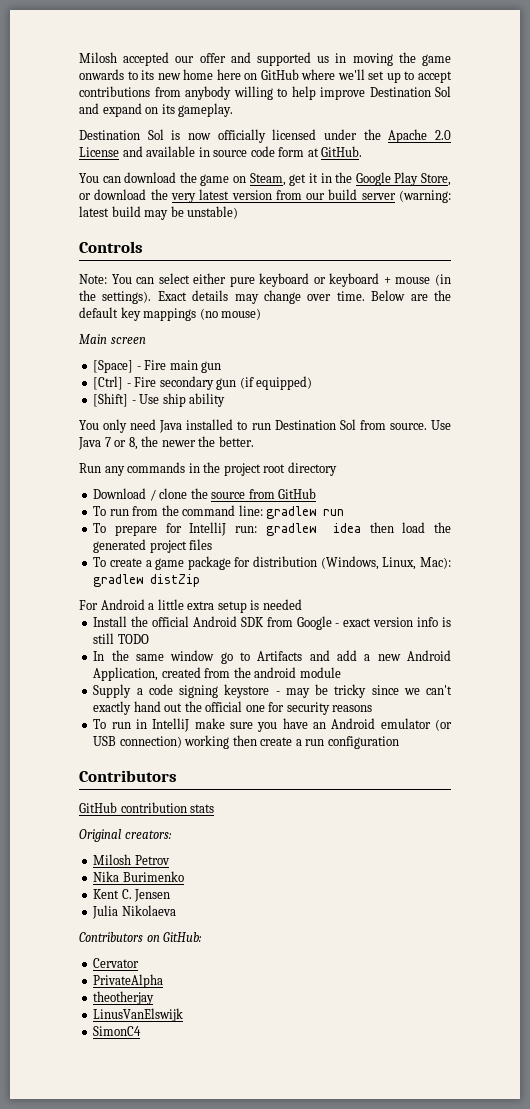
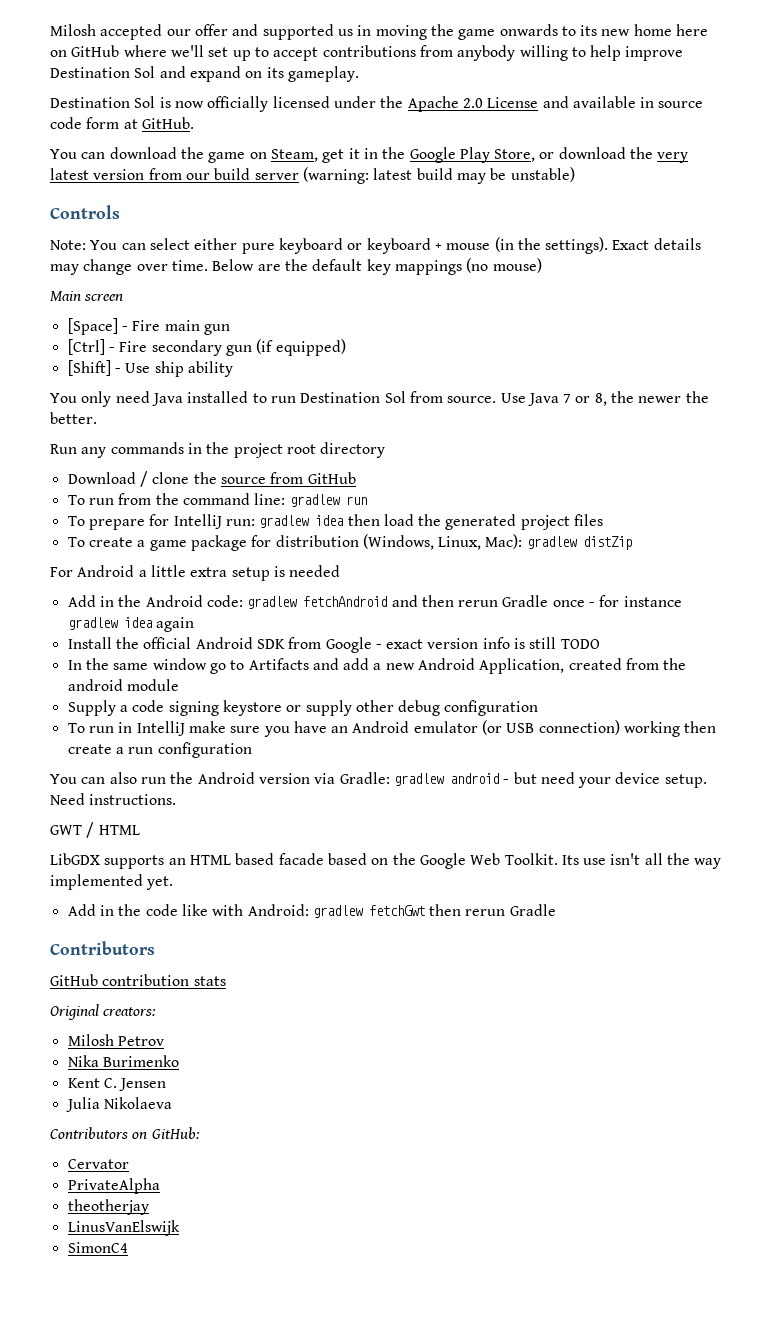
(302, 604) none -> [67,595,682,609] [67,617,194,632] // Add in the Android code: gradlew fetchAndroid and then rerun Gradle once - for instance gradlew idea again
[275,684,452,698] [93,701,373,715] - may be tricky since we can't exactly hand out the official one for security reasons -> [286,700,539,716] or supply other debug configuration
(399, 742) none -> [50,772,707,788] [50,793,177,805] [50,822,140,838] [50,853,722,869] [50,874,174,890] [67,904,556,918] // You can also run the Android version via Gradle: gradlew android - but need your device setup. Need instructions. // GWT / HTML // LibGDX supports an HTML based facade based on the Google Web Toolkit. Its use isn't all the way implemented yet. // Add in the code like with Android: gradlew fetchGwt then rerun Gradle

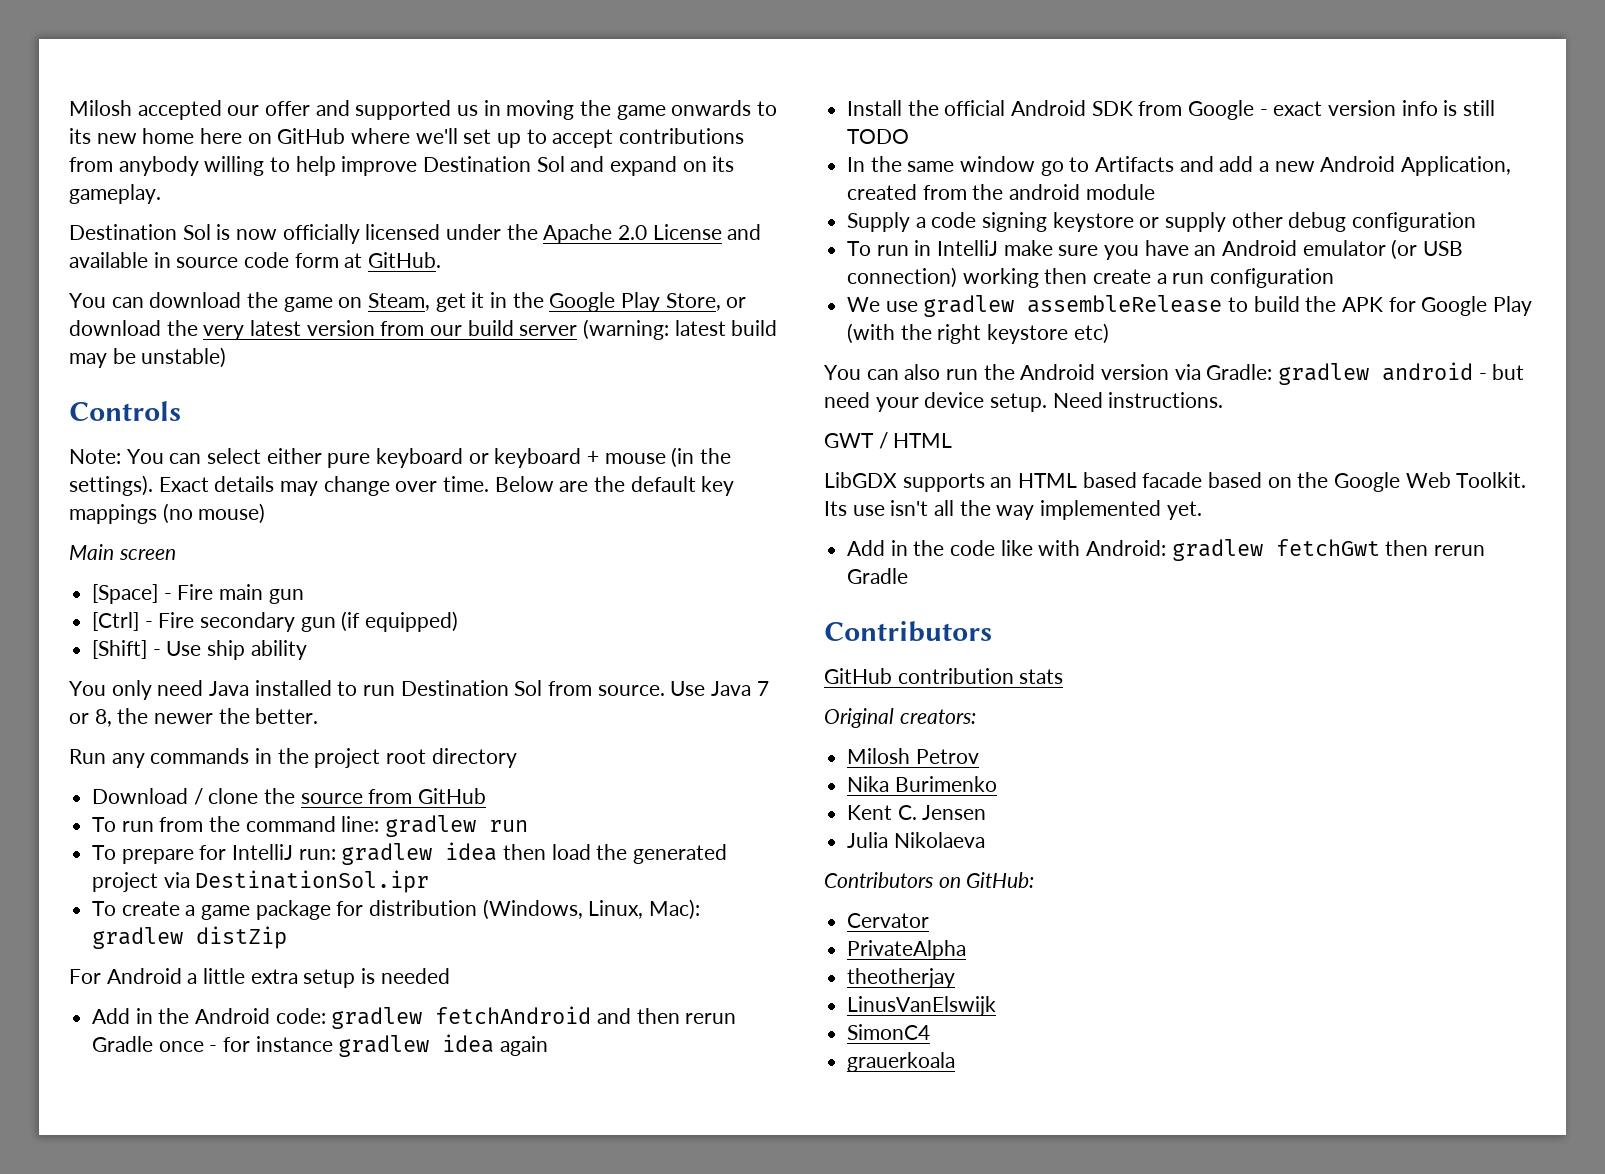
[574,514,604,526] files -> [163,870,430,893] via DestinationSol.ipr
(252, 750) none -> [847,295,1533,317] [847,323,1109,344] // We use gradlew assembleRelease to build the APK for Google Play (with the right keystore etc)
(128, 1247) none -> [847,1052,956,1072] // grauerkoala

